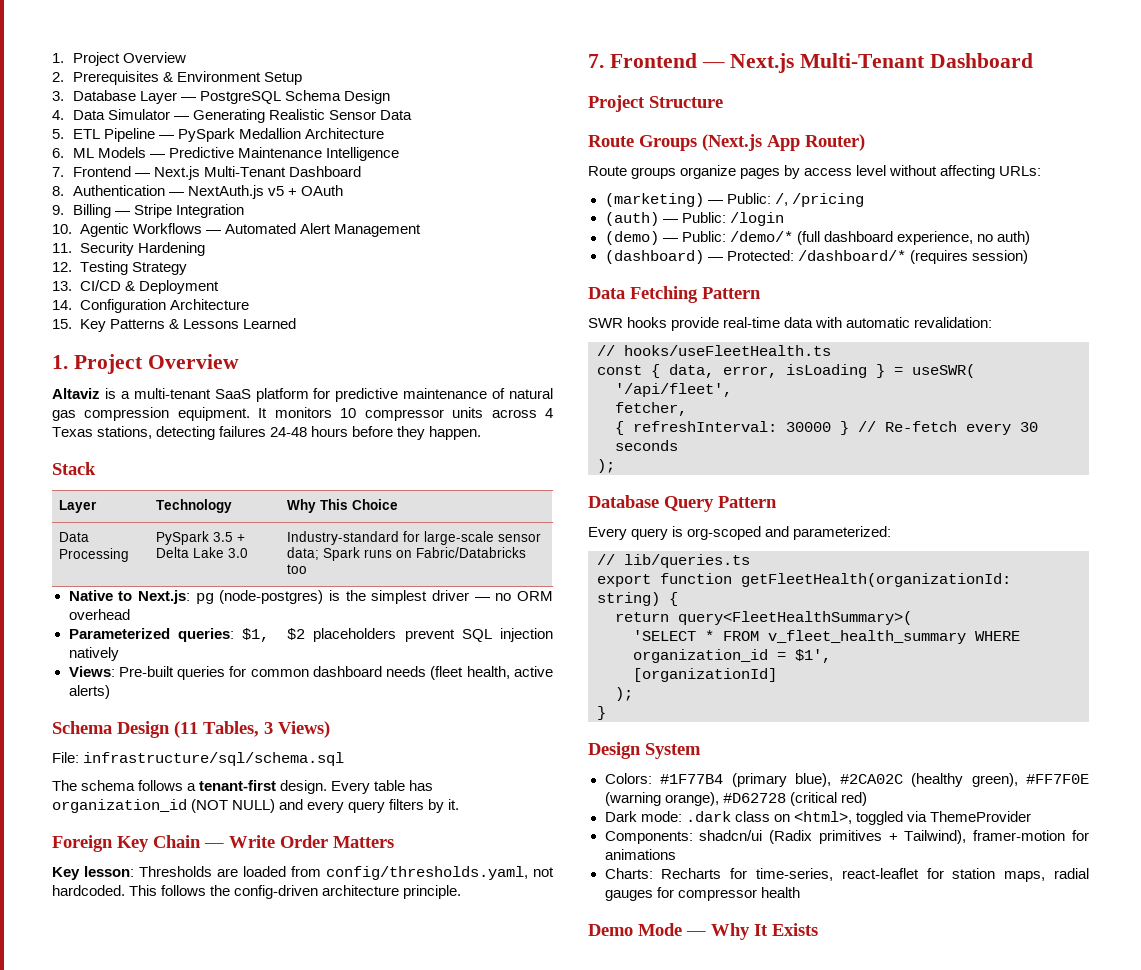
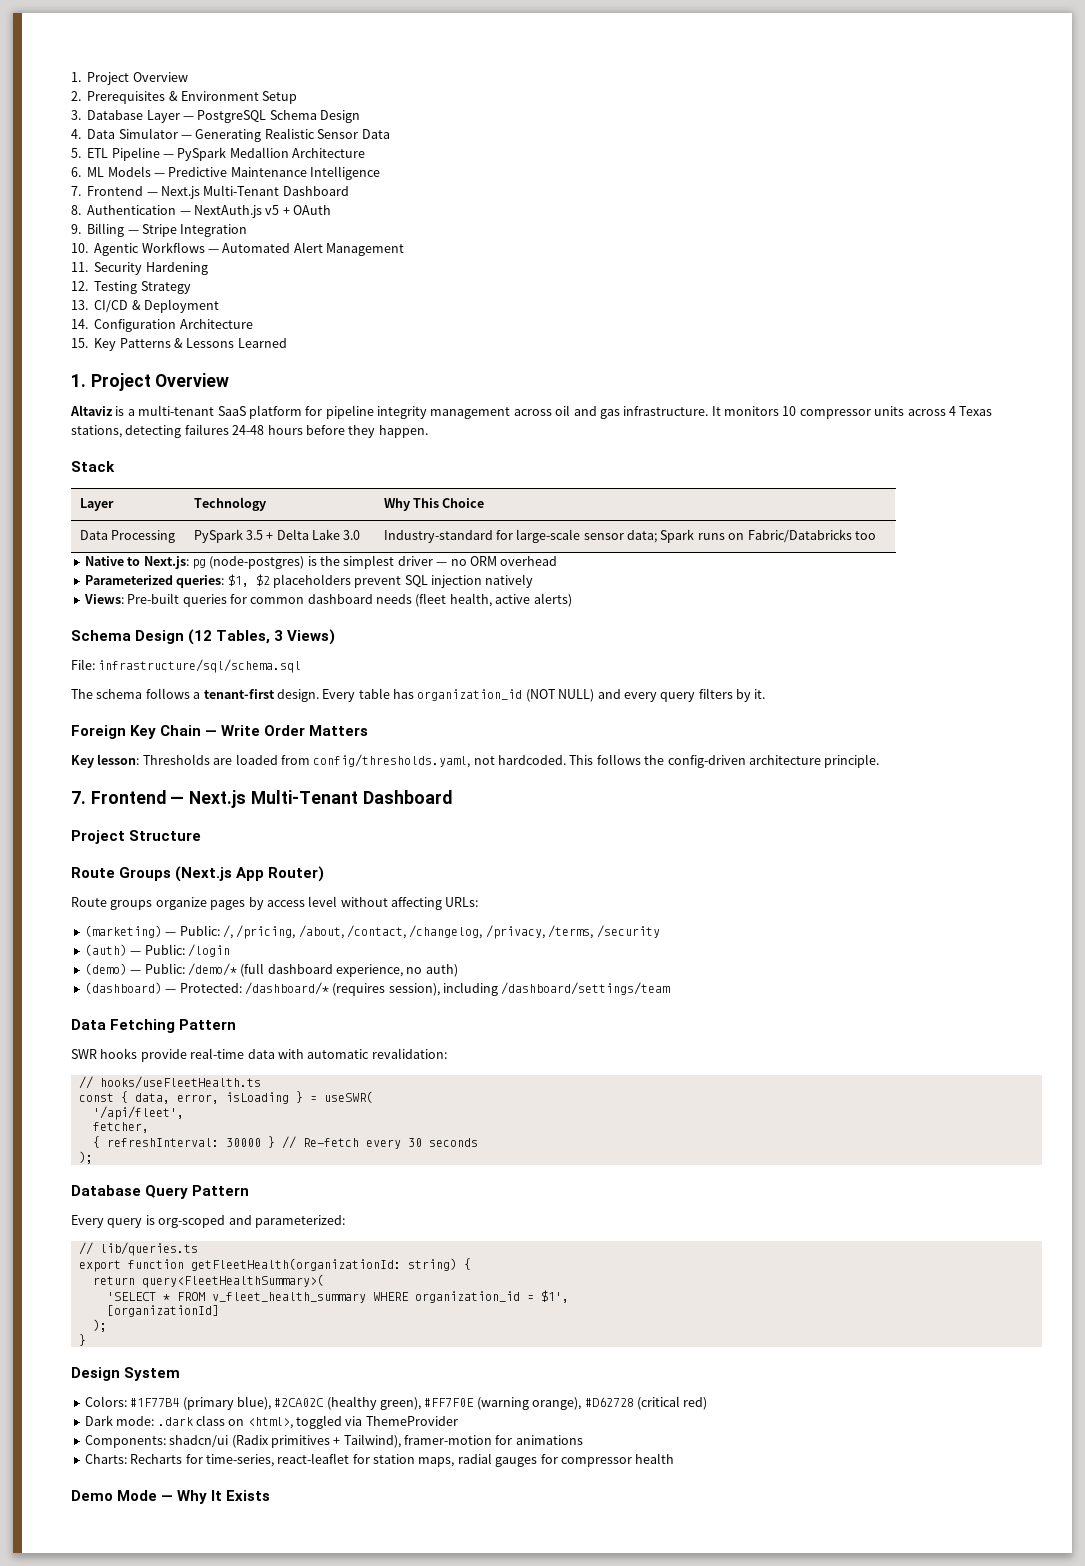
[335,388,553,402] [52,407,250,421] predictive maintenance of natural gas compression equipment. -> [325,405,709,419] pipeline integrity management across oil and gas infrastructure.
[174,721,198,738] (11 -> [188,629,213,645] (12
[791,193,864,207] /pricing -> [236,925,660,939] /pricing, /about, /contact, /changelog, /privacy, /terms, /security
[971,250,1028,264] session) -> [388,982,671,996] session), including /dashboard/settings/team

